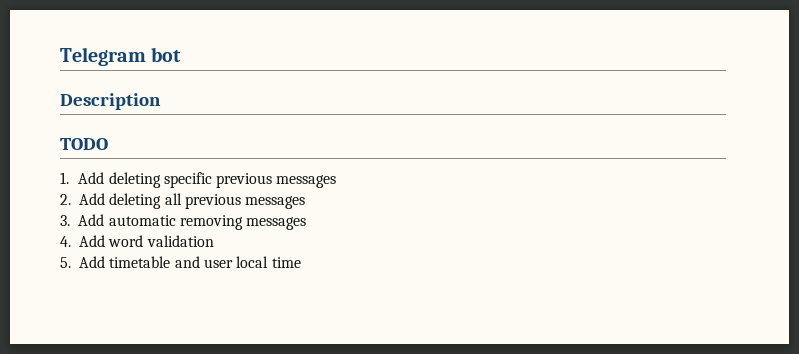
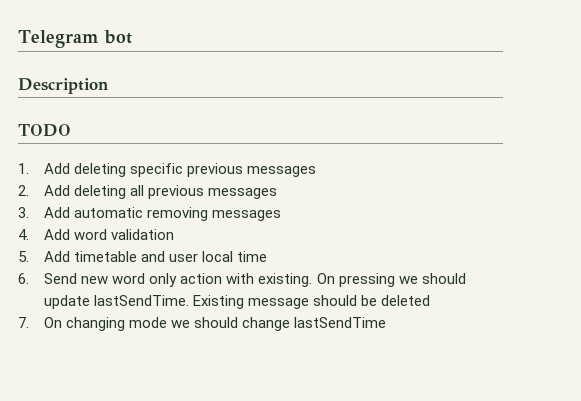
(301, 262) none -> [18,273,466,287] [44,295,431,309] [18,317,387,331] // 6. Send new word only action with existing. On pressing we should update lastSendTime. Existing message should be deleted // 7. On changing mode we should change lastSendTime

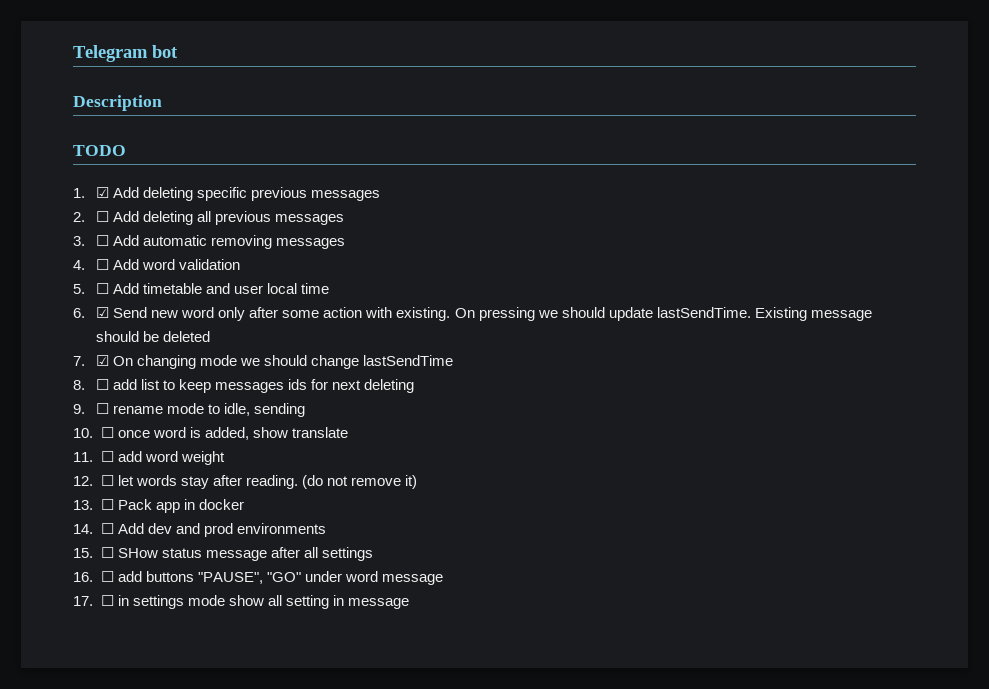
(29, 168) none -> [96,187,110,198] ☑
(29, 190) none -> [96,211,110,222] ☐
(29, 212) none -> [96,235,110,246] ☐
(29, 234) none -> [96,259,110,270] ☐
(29, 256) none -> [96,283,110,294] ☐
(29, 278) none -> [96,307,110,318] ☑
(178, 280) none -> [249,307,320,318] after some
(29, 322) none -> [96,355,110,366] ☑
(387, 322) none -> [73,379,415,393] [73,403,306,417] [73,427,348,440] [73,451,225,465] [73,475,417,489] [73,499,244,513] [73,523,326,537] [73,547,373,561] [73,571,443,585] [73,595,409,609] // 8. ☐ add list to keep messages ids for next deleting // 9. ☐ rename mode to idle, sending // 10. ☐ once word is added, show translate // 11. ☐ add word weight // 12. ☐ let words stay after reading. (do not remove it) // 13. ☐ Pack app in docker // 14. ☐ Add dev and prod environments // 15. ☐ SHow status message after all settings // 16. ☐ add buttons "PAUSE", "GO" under word message // 17. ☐ in settings mode show all setting in message

